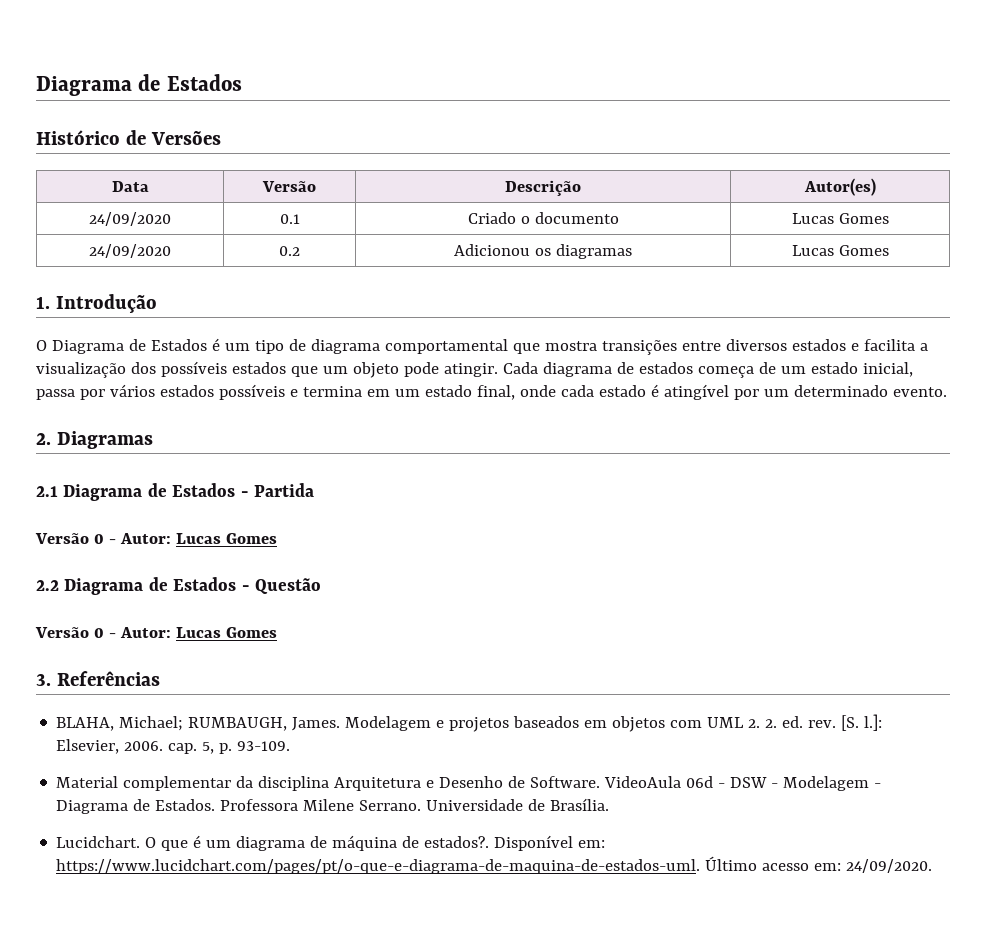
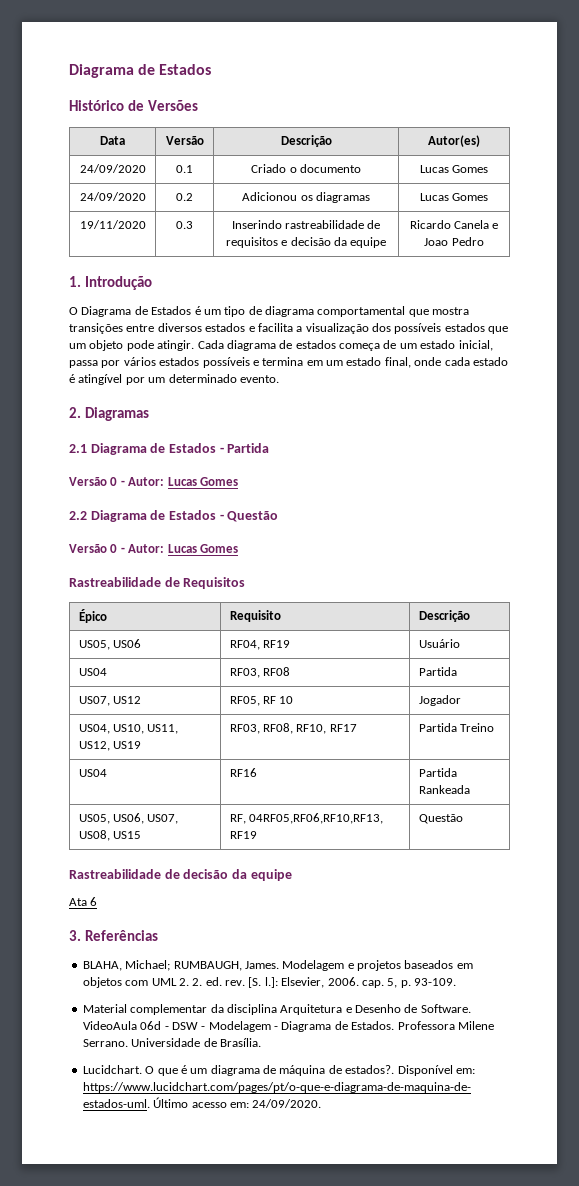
(889, 250) none -> [79,220,146,229] [176,221,193,229] [231,220,381,229] [225,237,387,248] [409,220,499,229] [424,237,484,246] // 19/11/2020 | 0.3 | Inserindo rastreabilidade de requisitos e decisão da equipe | Ricardo Canela e Joao Pedro
(277, 632) none -> [69,577,246,589] [78,609,107,623] [229,610,281,622] [418,610,470,622] [78,639,141,650] [229,640,290,650] [418,639,460,648] [78,668,107,676] [229,667,290,678] [418,667,457,676] [78,696,141,706] [229,696,294,706] [418,695,461,706] [78,724,179,734] [78,741,141,751] [229,723,357,734] [418,723,494,732] [78,769,107,777] [229,768,257,777] [418,768,457,777] [418,785,470,794] [78,813,179,824] [78,830,141,841] [229,813,383,824] [229,831,257,839] [418,814,463,824] [69,869,292,881] [69,897,98,906] // Rastreabilidade de Requisitos // Épico | Requisito | Descrição // US05, US06 | RF04, RF19 | Usuário // US04 | RF03, RF08 | Partida // US07, US12 | RF05, RF 10 | Jogador // US04, US10, US11, US12, US19 | RF03, RF08, RF10, RF17 | Partida Treino // US04 | RF16 | Partida Rankeada // US05, US06, US07, US08, US15 | RF, 04RF05,RF06,RF10,RF13, RF19 | Questão // Rastreabilidade de decisão da equipe // Ata 6

